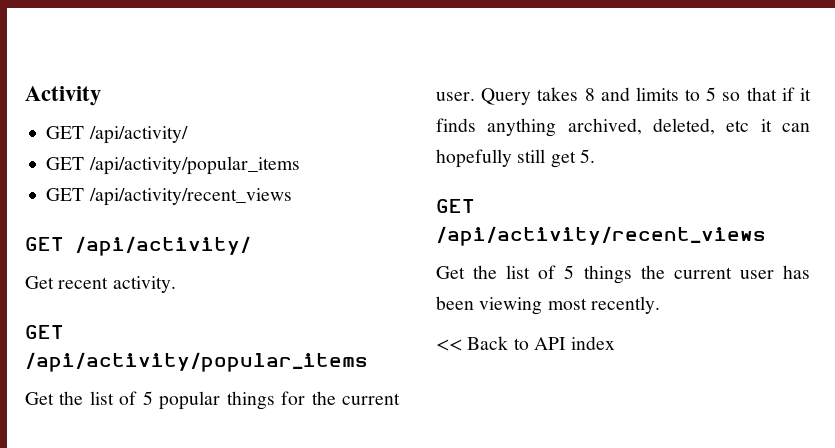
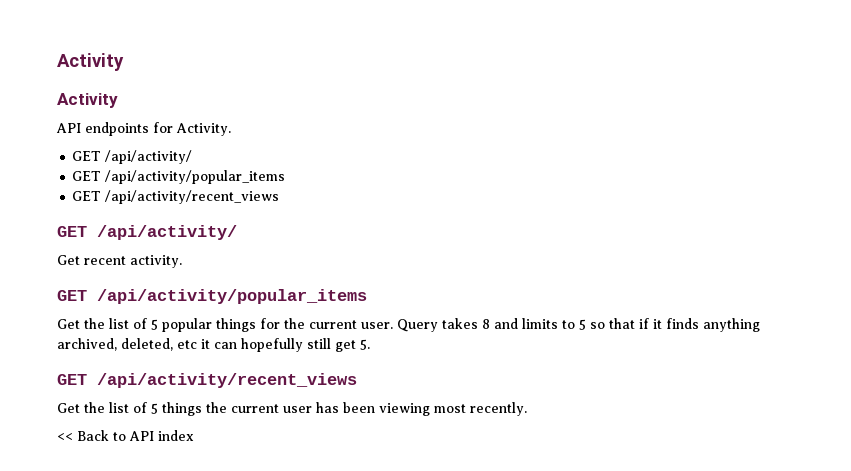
[25,86,101,106] Activity -> [57,53,124,71] [57,93,118,108] [56,122,231,136] Activity // Activity // API endpoints for Activity.

